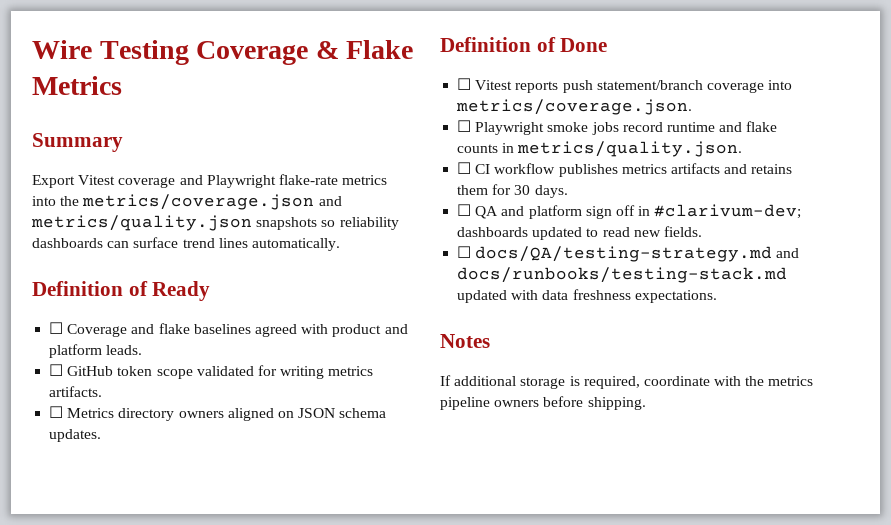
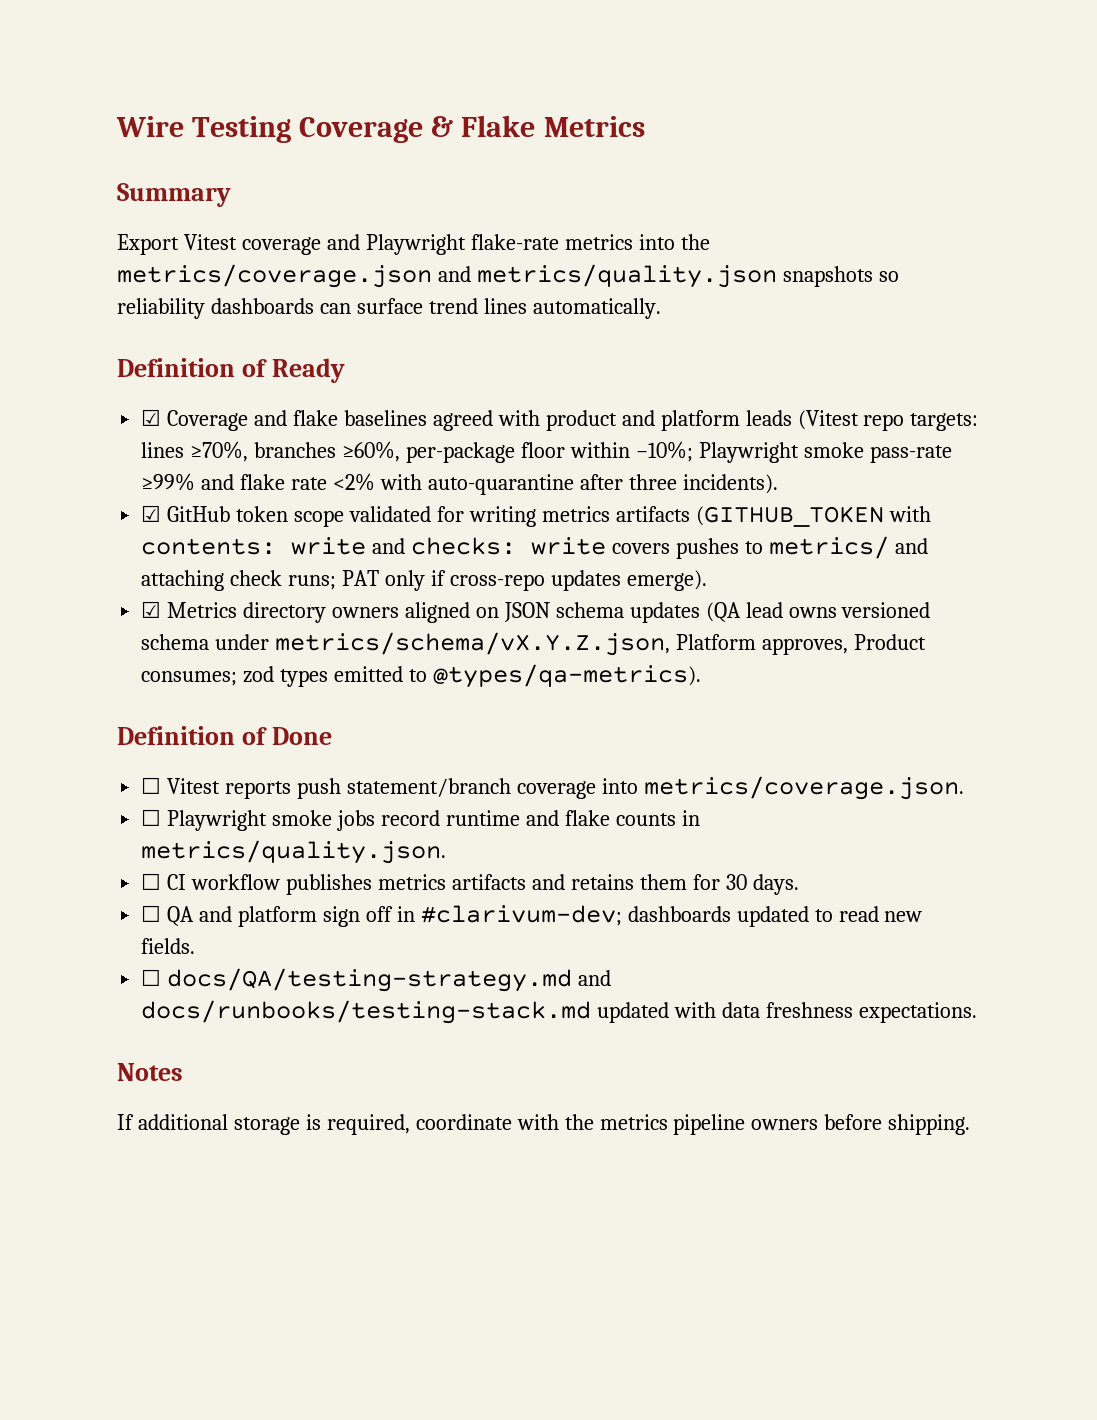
[49,322,64,334] ☐ -> [141,409,162,426] ☑
[106,345,143,355] [49,364,64,376] leads. // ☐ -> [745,410,979,431] [141,441,952,463] [141,473,778,495] [141,505,162,522] leads (Vitest repo targets: lines ≥70%, branches ≥60%, per-package floor within −10%; Playwright smoke pass-rate ≥99% and flake rate <2% with auto-quarantine after three incidents). // ☑
[49,386,103,397] [49,406,64,418] artifacts. // ☐ -> [615,506,931,527] [141,536,928,559] [141,570,707,591] [141,601,162,618] artifacts (GITHUB_TOKEN with contents: write and checks: write covers pushes to metrics/ and attaching check runs; PAT only if cross-repo updates emerge). // ☑
[49,429,102,442] updates. -> [629,602,931,623] [141,632,926,656] [141,664,701,688] updates (QA lead owns versioned schema under metrics/schema/vX.Y.Z.json, Platform approves, Product consumes; zod types emitted to @types/qa-metrics).

